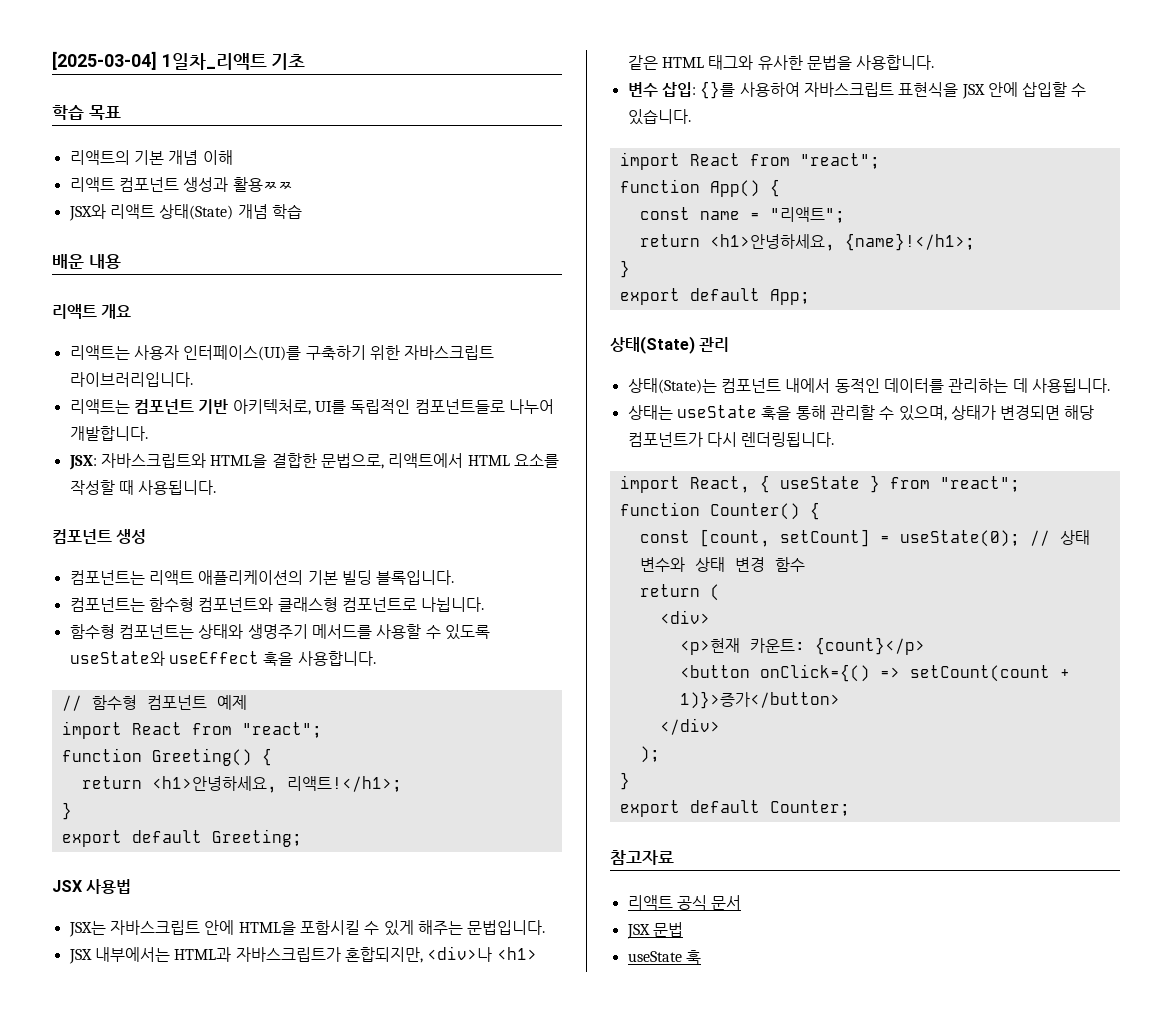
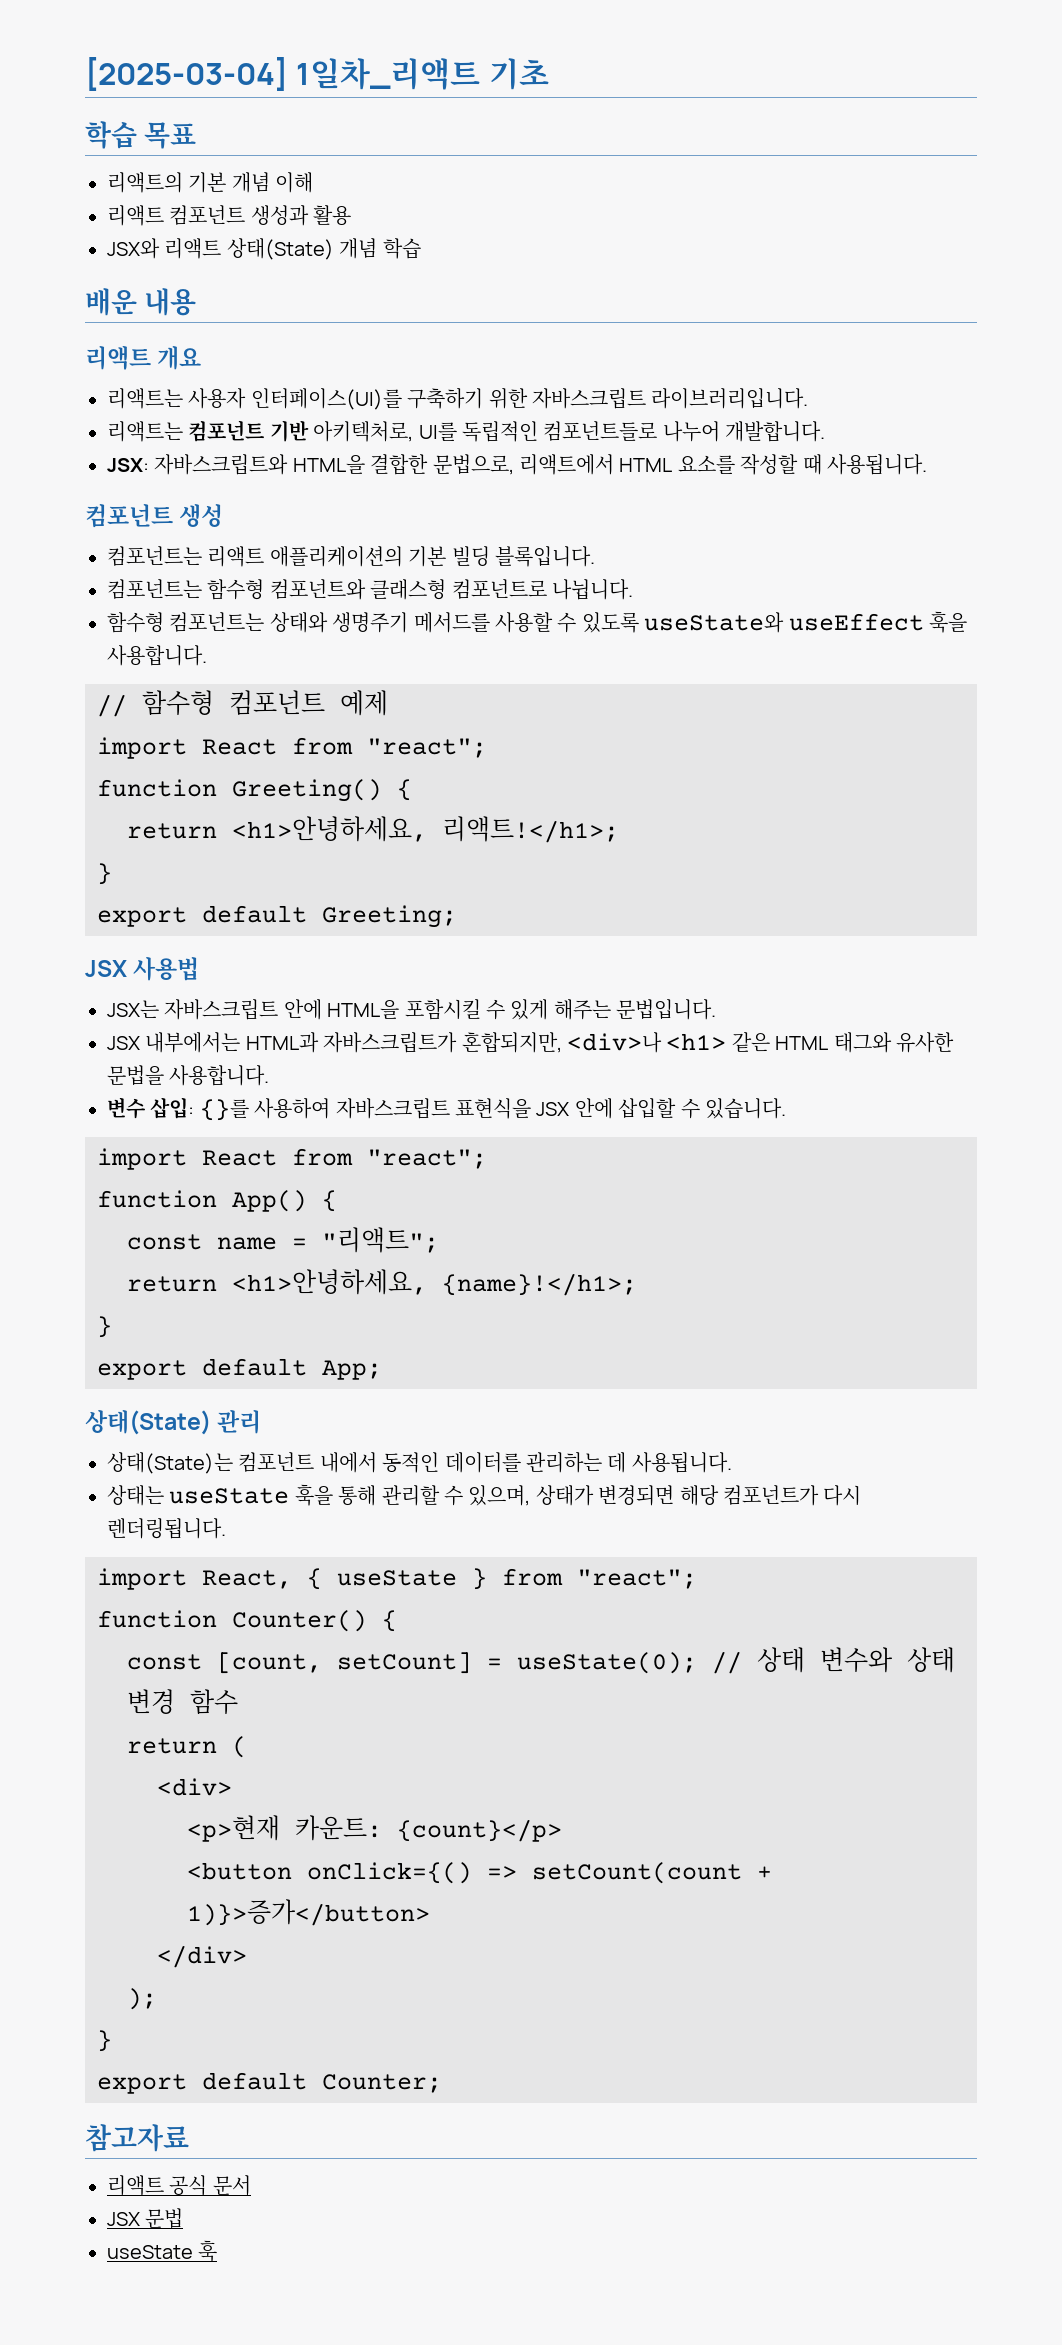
[232,177,293,192] 활용ㅉㅉ -> [313,205,352,226] 활용

